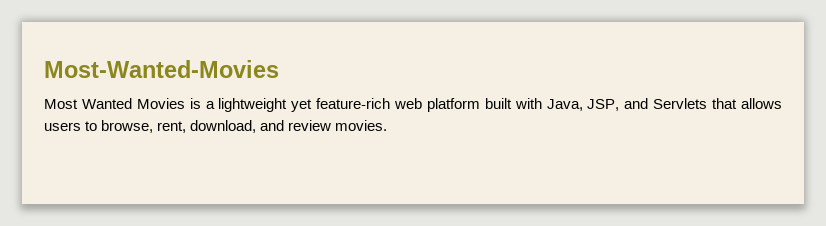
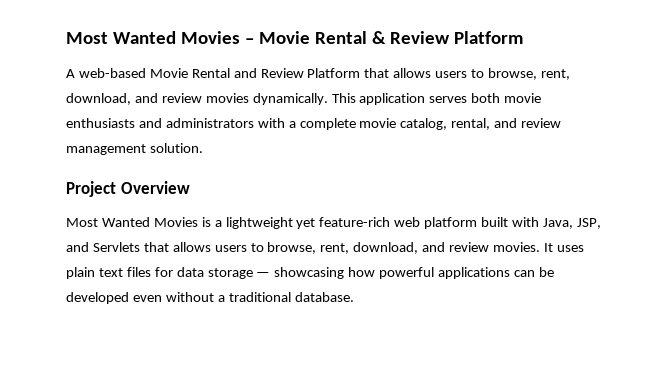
[44,60,279,78] Most-Wanted-Movies -> [66,31,523,44] [66,68,570,80] [66,93,542,105] [66,118,562,130] [66,143,203,155] [66,181,190,197] Most Wanted Movies – Movie Rental & Review Platform // A web-based Movie Rental and Review Platform that allows users to browse, rent, download, and review movies dynamically. This application serves both movie enthusiasts and administrators with a complete movie catalog, rental, and review management solution. // Project Overview
(388, 125) none -> [543,243,584,252] [66,267,554,279] [66,292,354,304] It uses plain text files for data storage — showcasing how powerful applications can be developed even without a traditional database.

